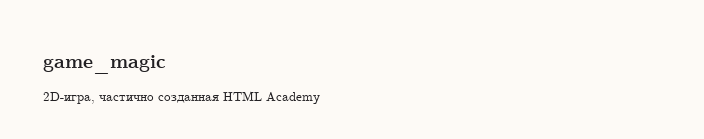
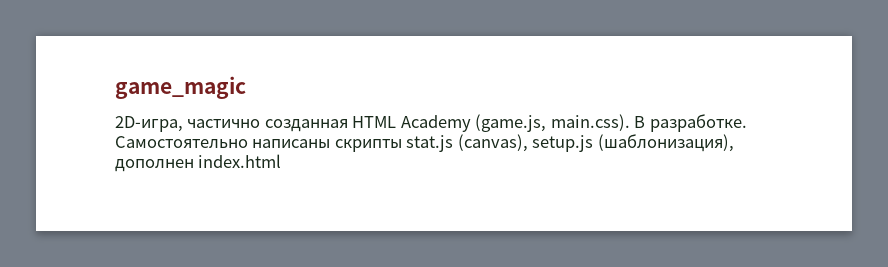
(320, 98) none -> [475,114,747,132] [115,134,734,152] [115,154,282,172] (game.js, main.css). В разработке. Самостоятельно написаны скрипты stat.js (canvas), setup.js (шаблонизация), дополнен index.html

